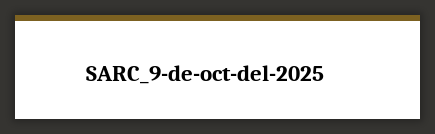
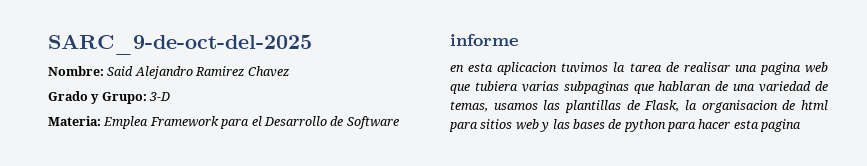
(324, 74) none -> [48,66,289,79] [48,91,171,104] [48,116,399,129] [450,34,518,46] [450,62,828,75] [450,81,829,94] [450,100,828,113] [449,119,802,132] // Nombre: Said Alejandro Ramirez Chavez // Grado y Grupo: 3-D // Materia: Emplea Framework para el Desarrollo de Software // informe // en esta aplicacion tuvimos la tarea de realisar una pagina web que tubiera varias subpaginas que hablaran de una variedad de temas, usamos las plantillas de Flask, la organisacion de html para sitios web y las bases de python para hacer esta pagina

